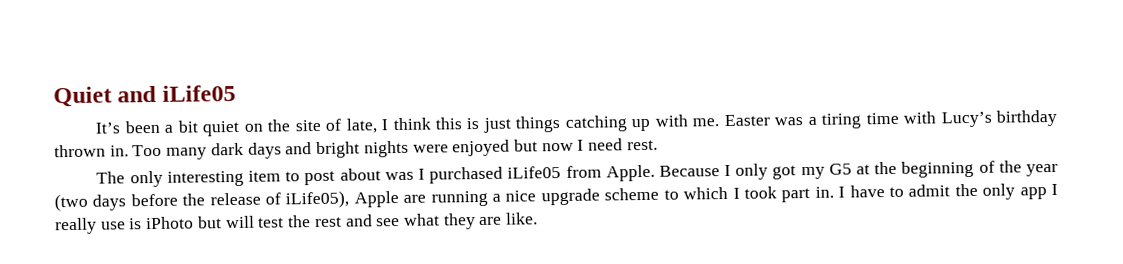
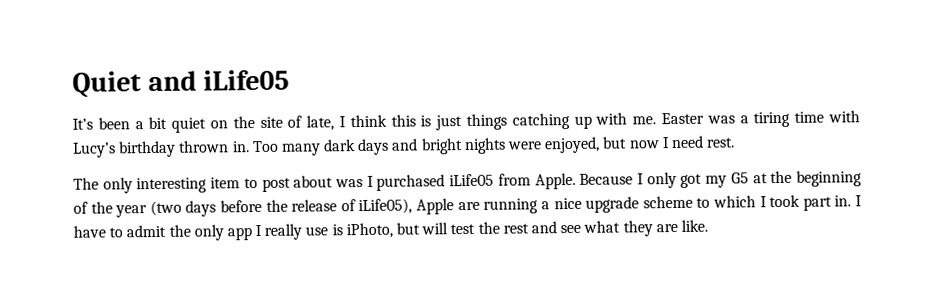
[452,139,511,157] enjoyed -> [544,136,601,154] enjoyed,
[146,216,195,230] iPhoto -> [345,222,393,239] iPhoto,

